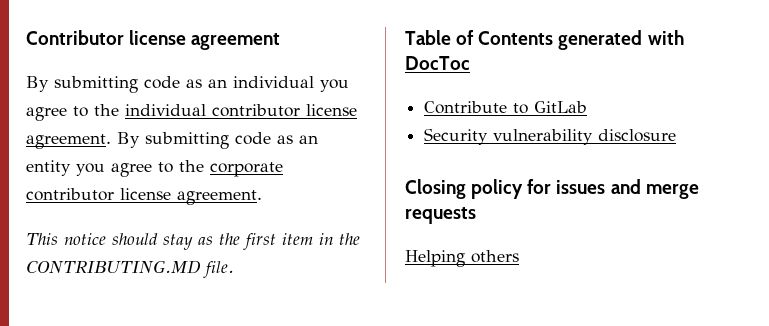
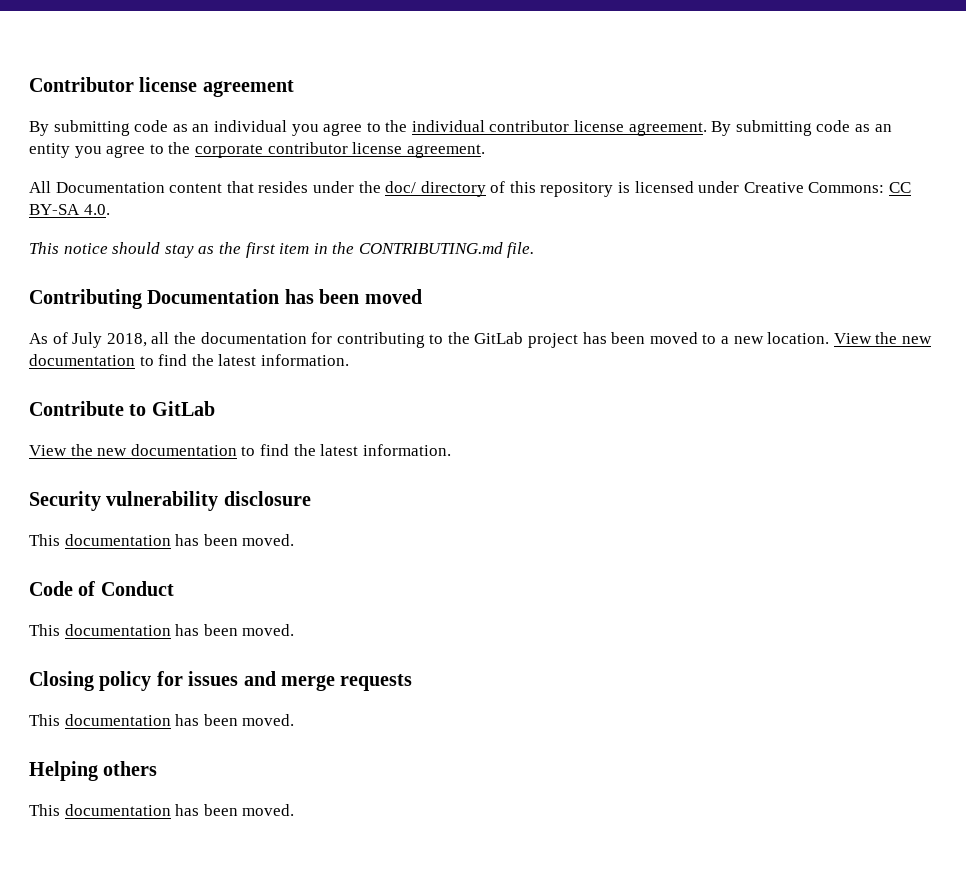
(262, 197) none -> [29,181,912,197] [29,204,110,215] // All Documentation content that resides under the doc/ directory of this repository is licensed under Creative Commons: CC BY-SA 4.0.
[26,260,201,274] CONTRIBUTING.MD -> [358,242,503,254] CONTRIBUTING.md
[405,30,684,50] [405,56,470,70] [424,101,588,114] [424,128,677,145] Table of Contents generated with DocToc // Contribute to GitLab // Security vulnerability disclosure -> [29,289,422,309] [29,332,932,348] [29,354,349,366] [29,401,215,416] [29,444,451,456] [29,491,311,511] [29,534,295,546] [29,581,174,596] [29,624,295,636] Contributing Documentation has been moved // As of July 2018, all the documentation for contributing to the GitLab project has been moved to a new location. View the new documentation to find the latest information. // Contribute to GitLab // View the new documentation to find the latest information. // Security vulnerability disclosure // This documentation has been moved. // Code of Conduct // This documentation has been moved.
[405,250,519,267] Helping others -> [29,714,295,726] [29,761,158,781] [29,804,295,816] This documentation has been moved. // Helping others // This documentation has been moved.

